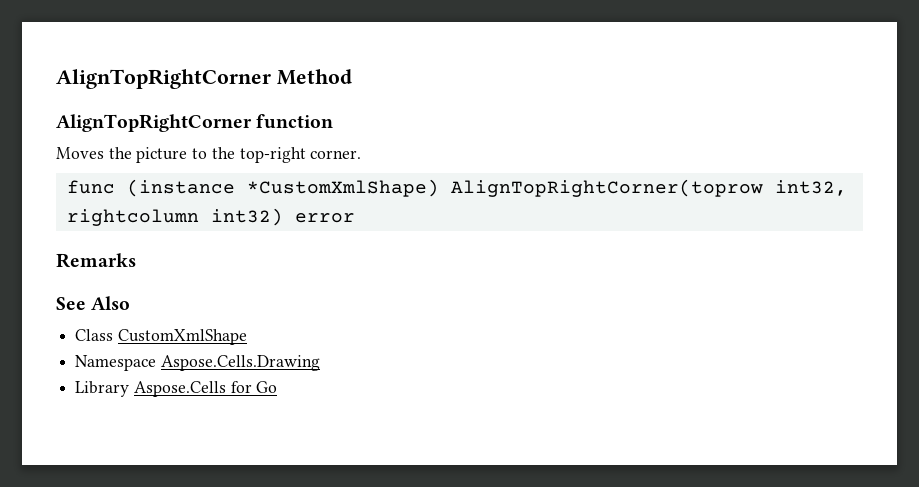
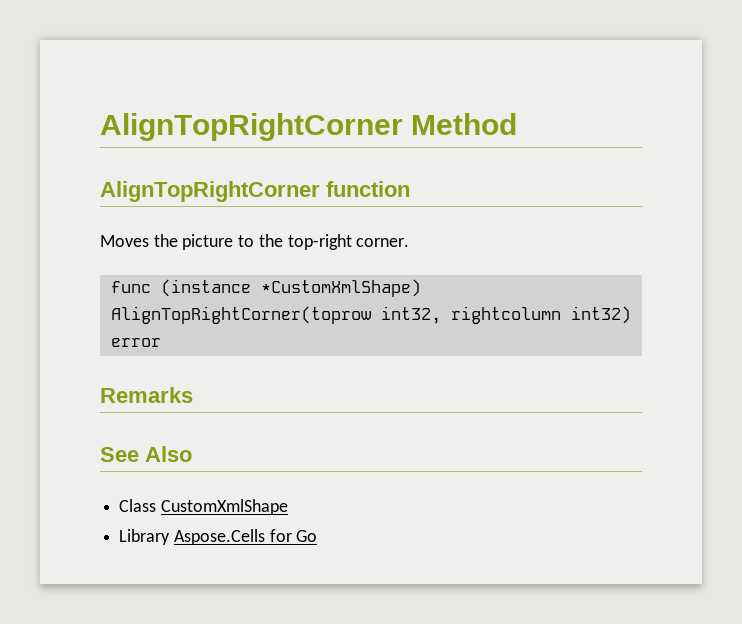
[75,355,320,371] // Namespace Aspose.Cells.Drawing -> (288, 507) none

